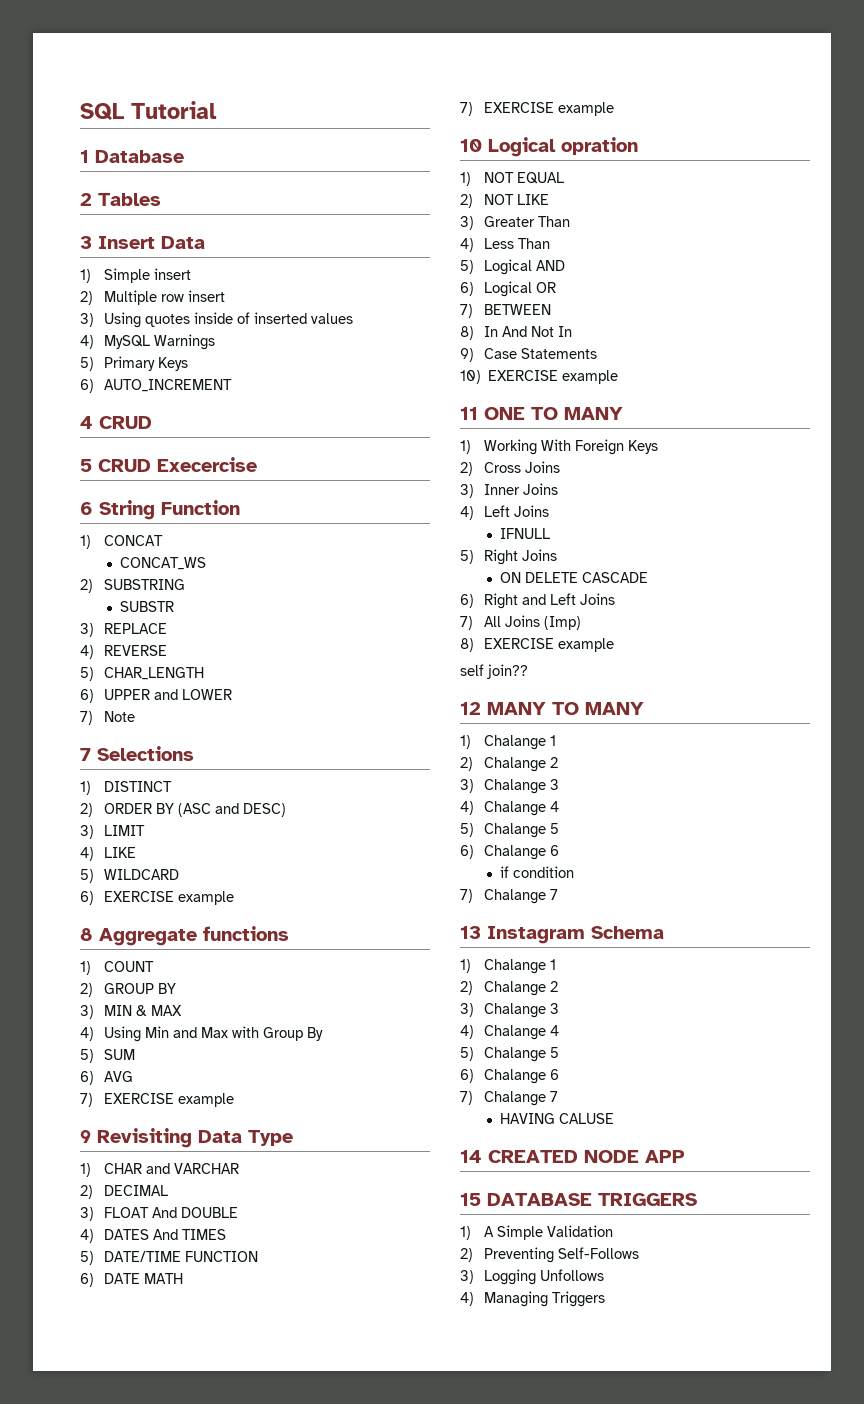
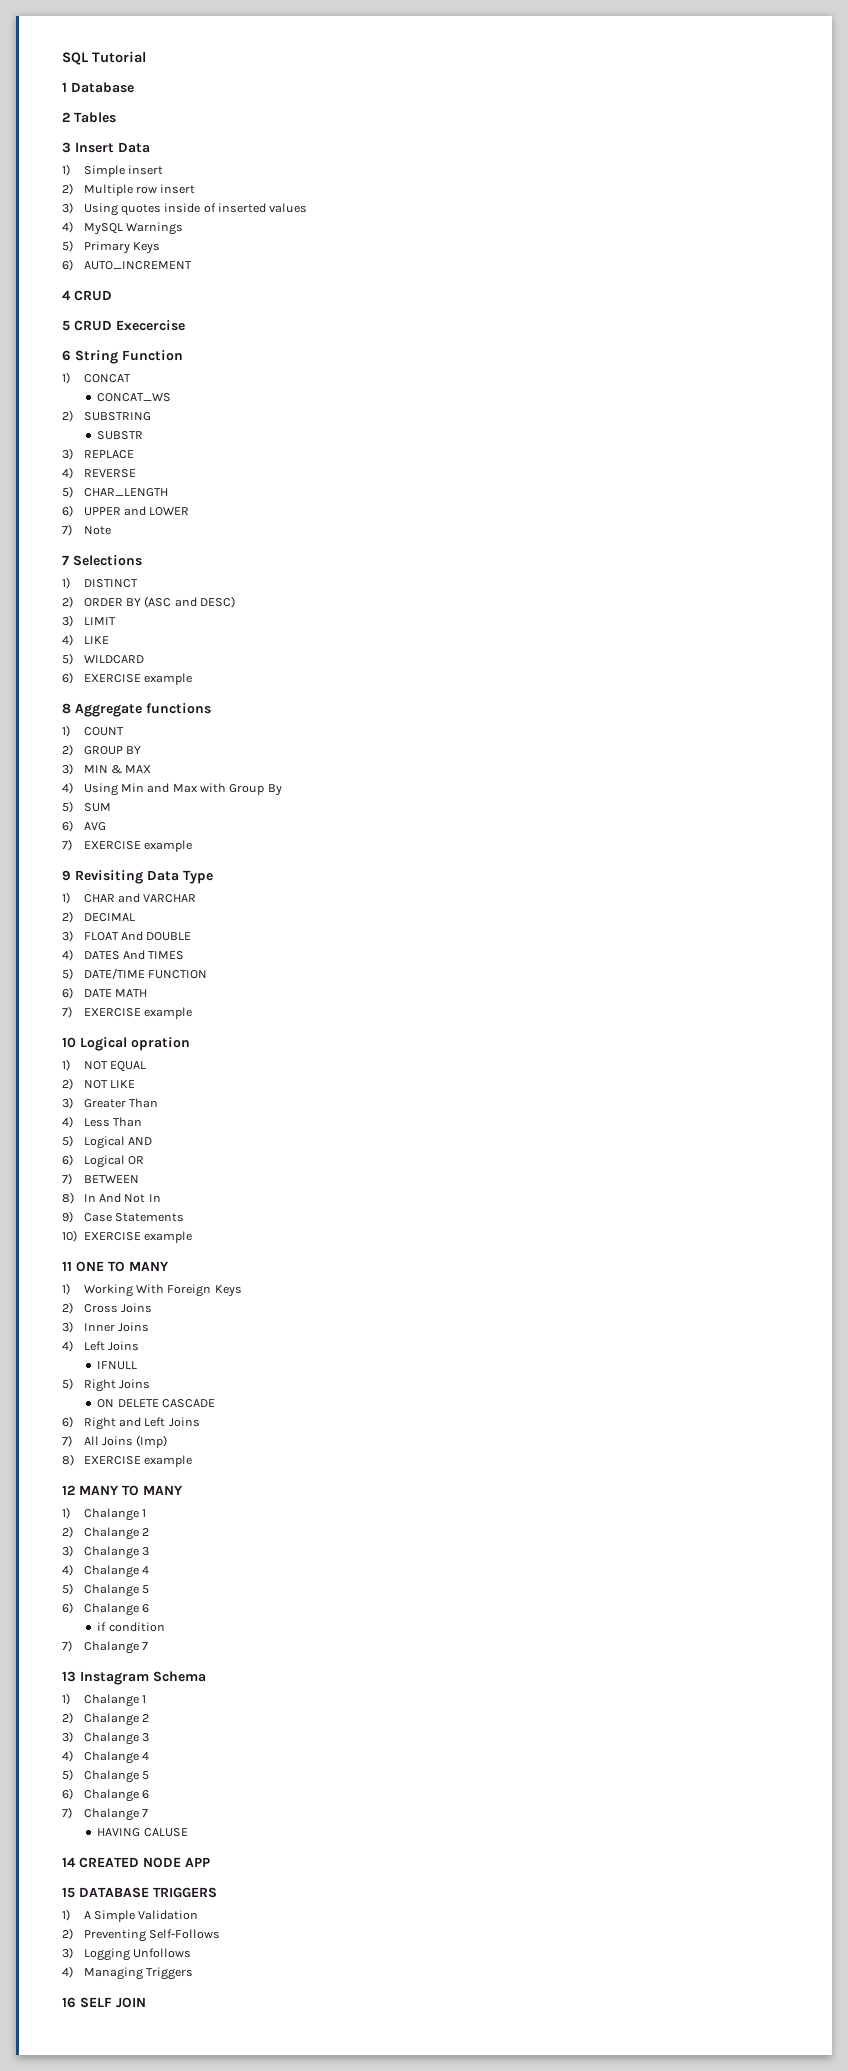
[460,664,528,679] // self join?? -> (192, 1461) none
(605, 1299) none -> [62,1997,146,2008] // 16 SELF JOIN

